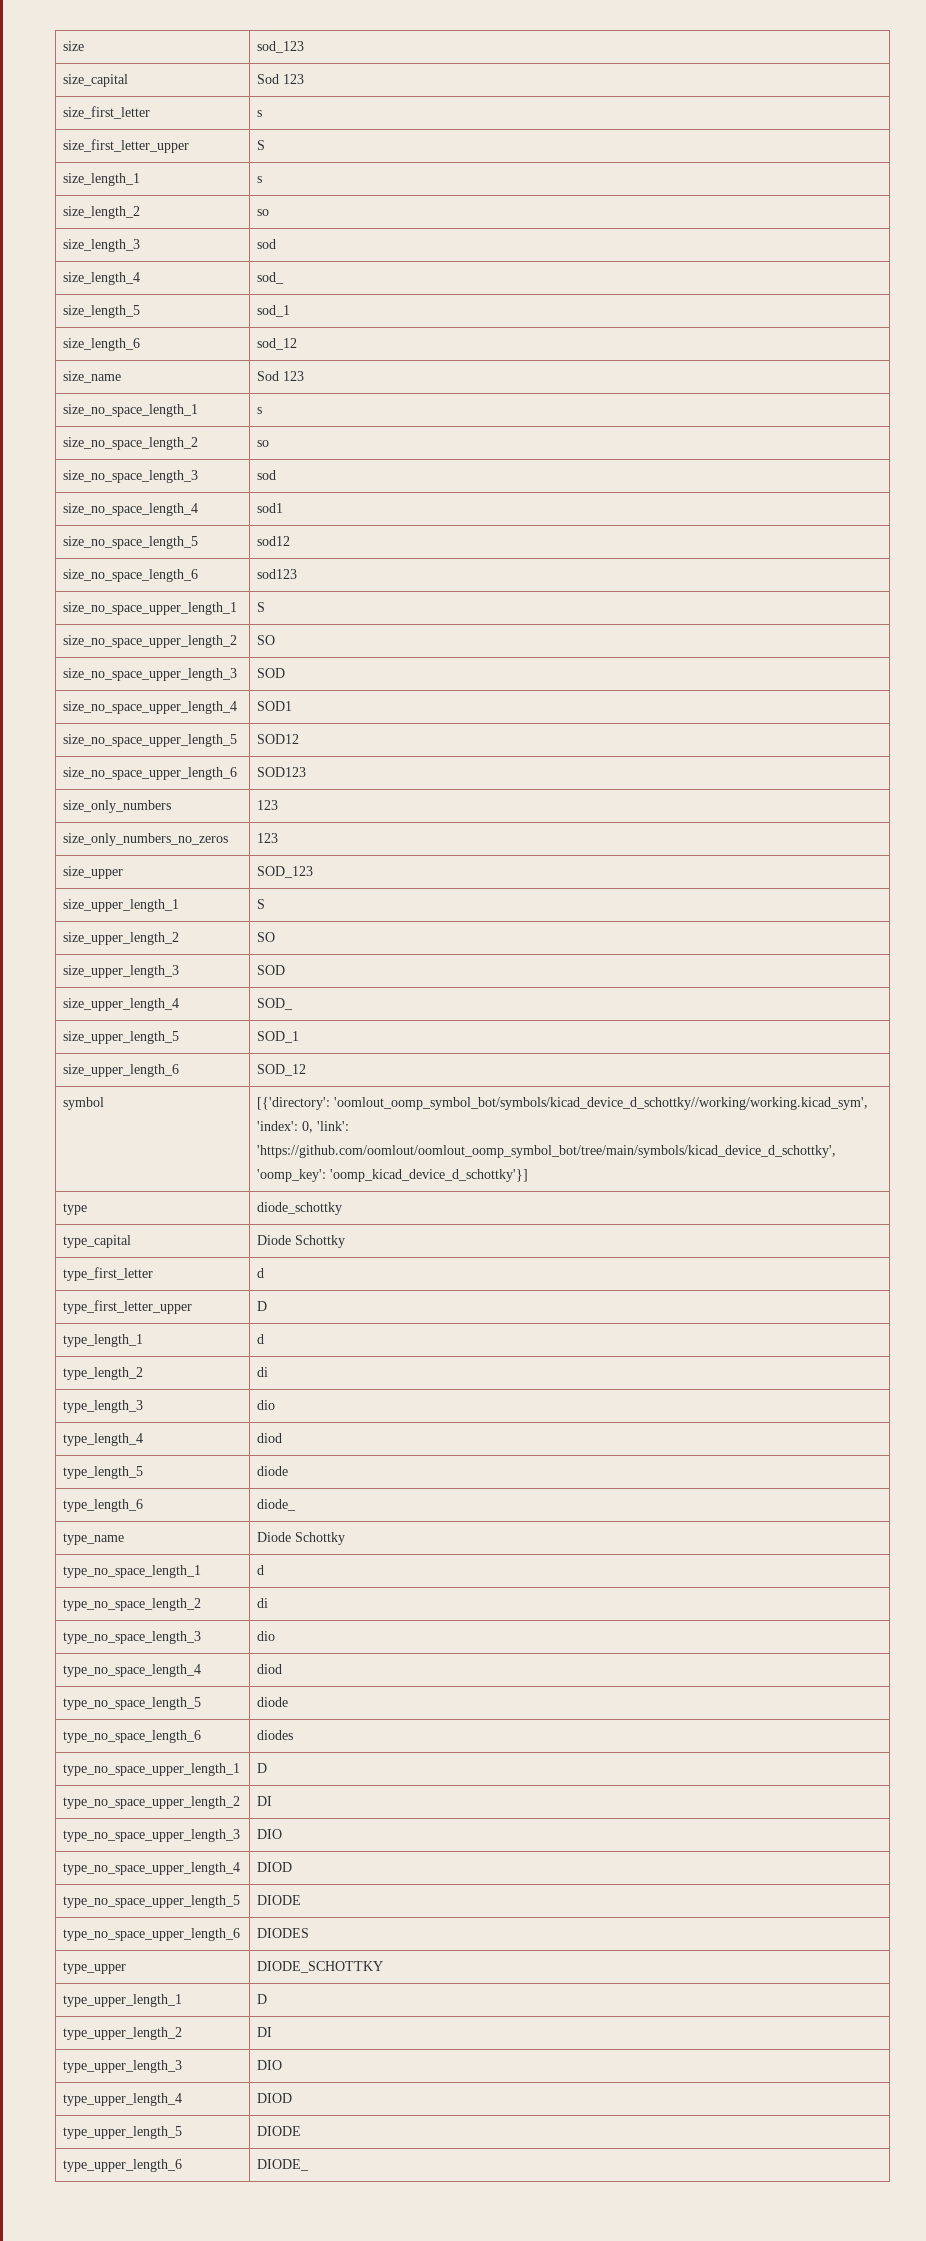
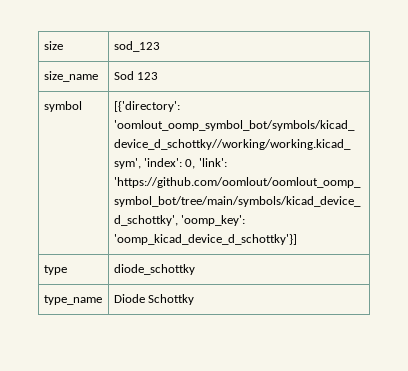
[63,74,129,87] [257,74,305,84] [63,106,151,119] [257,110,263,117] [63,139,190,153] [257,140,266,150] [63,173,141,186] [257,176,263,183] [63,206,141,219] [257,209,270,216] [63,239,141,252] [257,239,277,249] [63,272,141,285] [257,272,285,284] [63,305,141,318] [257,305,291,317] [63,338,141,351] [257,338,298,350] [63,371,122,383] [257,371,305,381] [63,404,199,417] [257,407,263,414] [63,437,199,450] [257,440,270,447] [63,470,199,483] [257,470,277,480] [63,503,199,516] [257,503,284,513] [63,536,199,549] [257,536,291,546] [63,569,199,582] [257,569,298,579] [63,602,238,615] [257,602,266,612] [63,635,238,648] [257,635,276,645] [63,668,238,681] [257,668,286,678] [63,701,238,714] [257,701,293,711] [63,734,238,747] [257,734,300,744] [63,767,238,780] [257,767,307,777] [63,800,172,813] [257,800,279,810] [63,833,229,846] [257,833,279,843] [63,866,124,879] [257,866,314,878] [63,899,180,912] [257,899,266,909] [63,932,180,945] [257,932,276,942] [63,965,180,978] [257,965,286,975] [63,998,180,1011] [257,998,294,1010] [63,1031,180,1044] [257,1031,300,1043] [63,1064,180,1077] [257,1064,307,1076] size_capital | Sod 123 // size_first_letter | s // size_first_letter_upper | S // size_length_1 | s // size_length_2 | so // size_length_3 | sod // size_length_4 | sod_ // size_length_5 | sod_1 // size_length_6 | sod_12 // size_name | Sod 123 // size_no_space_length_1 | s // size_no_space_length_2 | so // size_no_space_length_3 | sod // size_no_space_length_4 | sod1 // size_no_space_length_5 | sod12 // size_no_space_length_6 | sod123 // size_no_space_upper_length_1 | S // size_no_space_upper_length_2 | SO // size_no_space_upper_length_3 | SOD // size_no_space_upper_length_4 | SOD1 // size_no_space_upper_length_5 | SOD12 // size_no_space_upper_length_6 | SOD123 // size_only_numbers | 123 // size_only_numbers_no_zeros | 123 // size_upper | SOD_123 // size_upper_length_1 | S // size_upper_length_2 | SO // size_upper_length_3 | SOD // size_upper_length_4 | SOD_ // size_upper_length_5 | SOD_1 // size_upper_length_6 | SOD_12 -> [43,71,98,82] [113,71,159,80] size_name | Sod 123
[63,1235,132,1248] [257,1235,346,1248] [63,1267,154,1281] [257,1268,265,1278] [63,1300,193,1314] [257,1301,268,1311] [63,1334,144,1347] [257,1334,265,1344] [63,1367,144,1380] [257,1367,269,1377] [63,1400,144,1413] [257,1400,276,1410] [63,1433,144,1446] [257,1433,283,1443] [63,1466,144,1479] [257,1466,289,1476] [63,1499,144,1512] [257,1499,297,1511] [63,1533,125,1545] [257,1532,346,1545] [63,1565,202,1578] [257,1565,265,1575] [63,1598,202,1611] [257,1598,269,1608] [63,1631,202,1644] [257,1631,276,1641] [63,1664,202,1677] [257,1664,283,1674] [63,1697,202,1710] [257,1697,289,1707] [63,1730,202,1743] [257,1730,294,1740] [63,1763,241,1776] [257,1763,268,1773] [63,1796,241,1809] [257,1796,273,1806] [63,1829,241,1842] [257,1829,283,1839] [63,1862,241,1875] [257,1862,293,1872] [63,1895,241,1908] [257,1895,302,1905] [63,1928,241,1941] [257,1928,310,1938] [63,1962,127,1974] [257,1961,384,1973] [63,1994,183,2007] [257,1994,268,2004] [63,2027,183,2040] [257,2027,273,2037] [63,2060,183,2073] [257,2060,283,2070] [63,2093,183,2106] [257,2093,293,2103] [63,2126,183,2139] [257,2126,302,2136] [63,2159,183,2172] [257,2159,310,2171] type_capital | Diode Schottky // type_first_letter | d // type_first_letter_upper | D // type_length_1 | d // type_length_2 | di // type_length_3 | dio // type_length_4 | diod // type_length_5 | diode // type_length_6 | diode_ // type_name | Diode Schottky // type_no_space_length_1 | d // type_no_space_length_2 | di // type_no_space_length_3 | dio // type_no_space_length_4 | diod // type_no_space_length_5 | diode // type_no_space_length_6 | diodes // type_no_space_upper_length_1 | D // type_no_space_upper_length_2 | DI // type_no_space_upper_length_3 | DIO // type_no_space_upper_length_4 | DIOD // type_no_space_upper_length_5 | DIODE // type_no_space_upper_length_6 | DIODES // type_upper | DIODE_SCHOTTKY // type_upper_length_1 | D // type_upper_length_2 | DI // type_upper_length_3 | DIO // type_upper_length_4 | DIOD // type_upper_length_5 | DIODE // type_upper_length_6 | DIODE_ -> [43,295,102,305] [113,294,195,305] type_name | Diode Schottky

